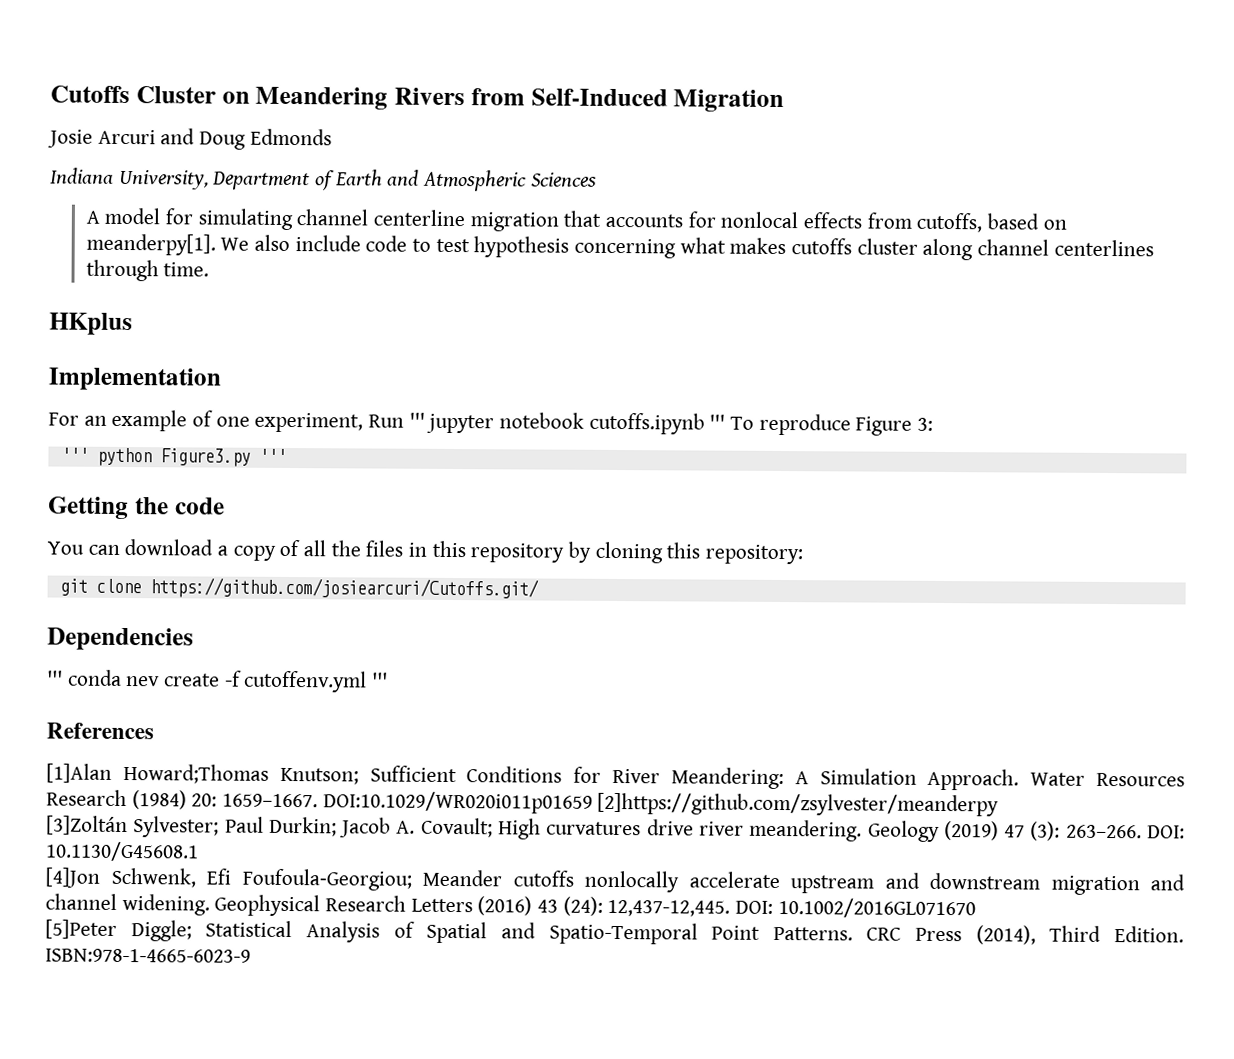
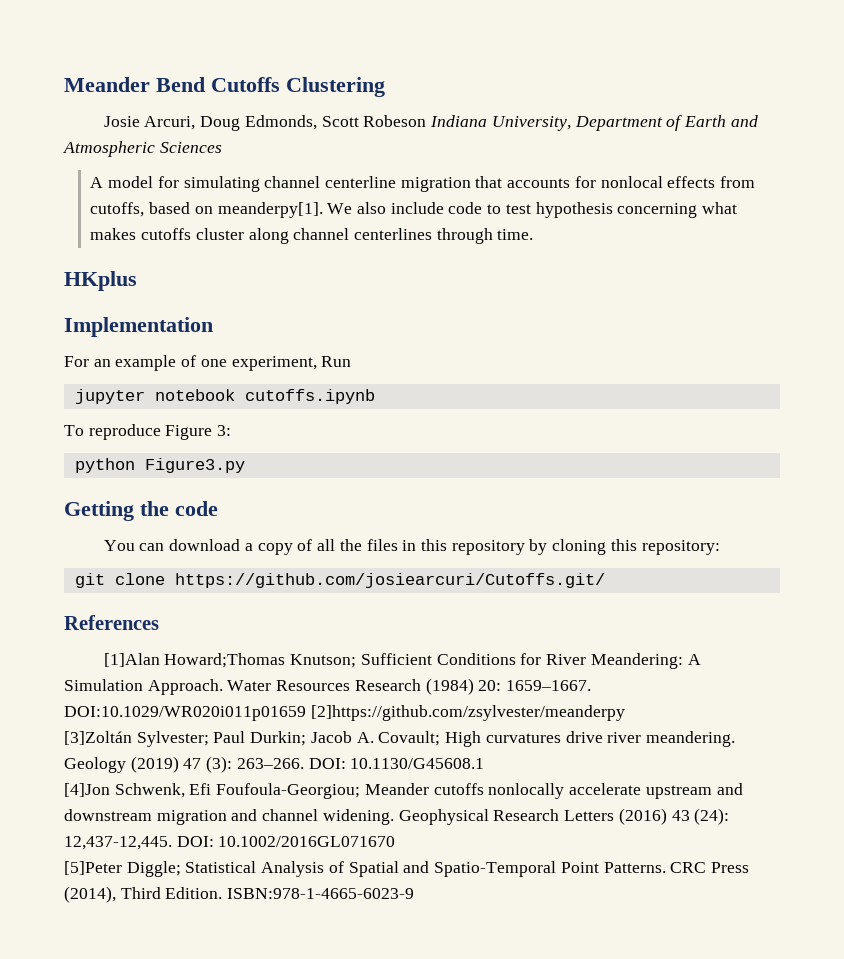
[50,85,785,113] [47,128,332,150] Cutoffs Cluster on Meandering Rivers from Self-Induced Migration // Josie Arcuri and Doug Edmonds // -> [64,77,385,97] [103,115,427,131] Meander Bend Cutoffs Clustering // Josie Arcuri, Doug Edmonds, Scott Robeson
[408,412,425,428] ''' -> (352, 361) //
[709,414,726,430] ''' -> (375, 396) //
[60,447,89,462] ''' -> (232, 430) none
[258,448,287,463] ''' -> (245, 465) none
[47,627,194,651] [47,669,389,693] // Dependencies // ''' conda nev create -f cutoffenv.yml ''' -> (605, 580) none

